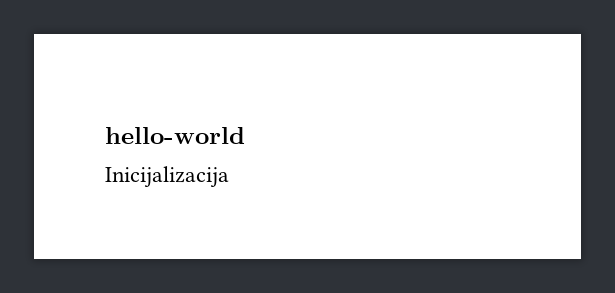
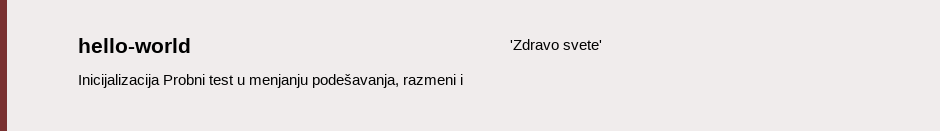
(229, 177) none -> [163,74,464,88] [510,39,603,50] Probni test u menjanju podešavanja, razmeni i 'Zdravo svete'

